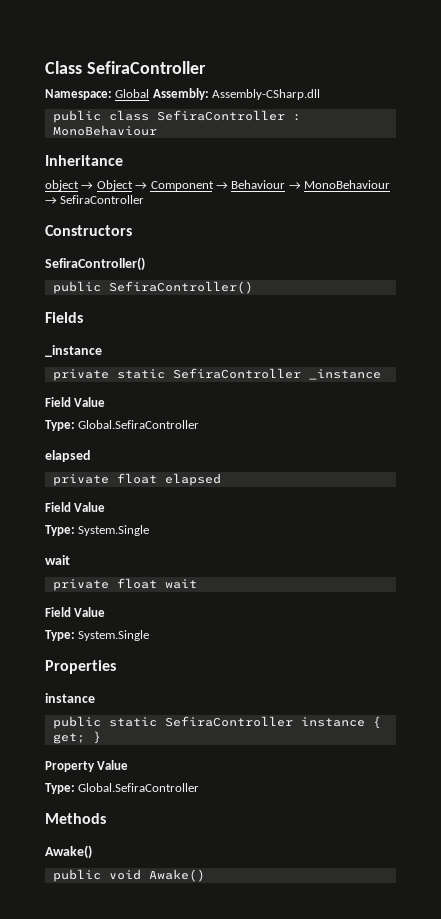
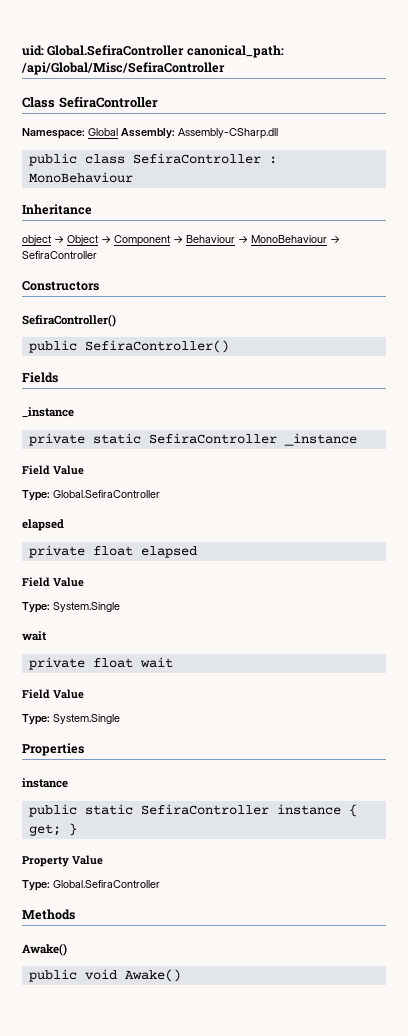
(45, 67) none -> [22,45,284,58] [21,62,225,75] uid: Global.SefiraController canonical_path: /api/Global/Misc/SefiraController //

